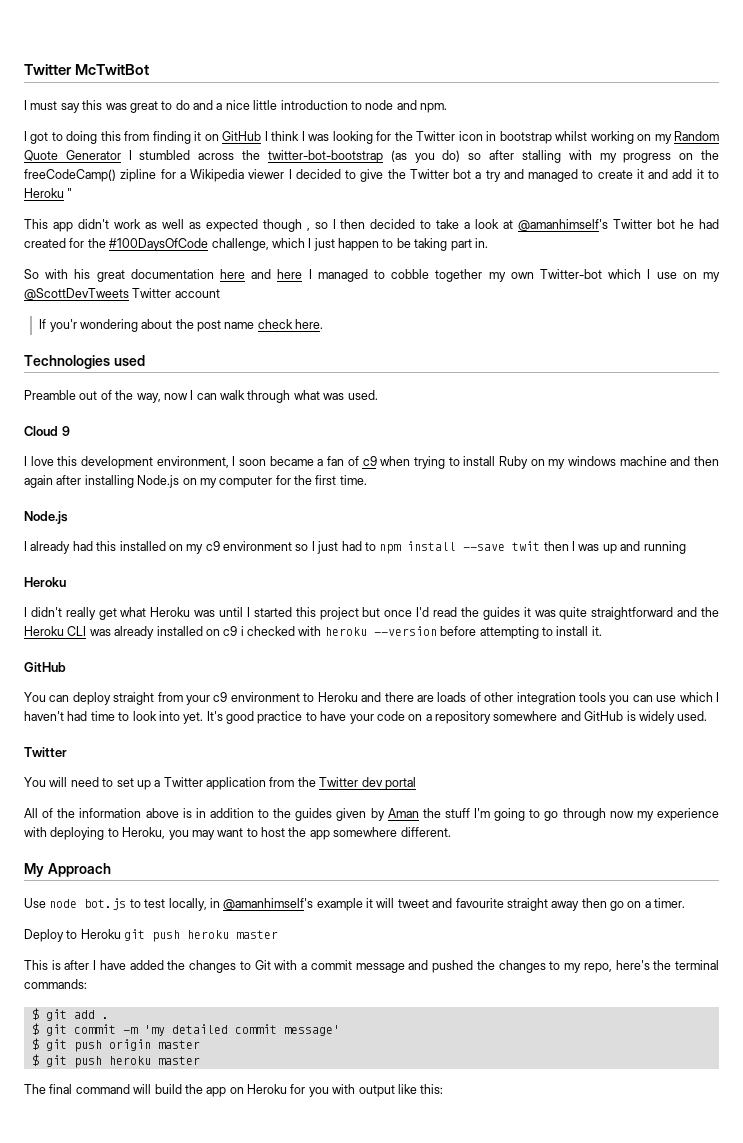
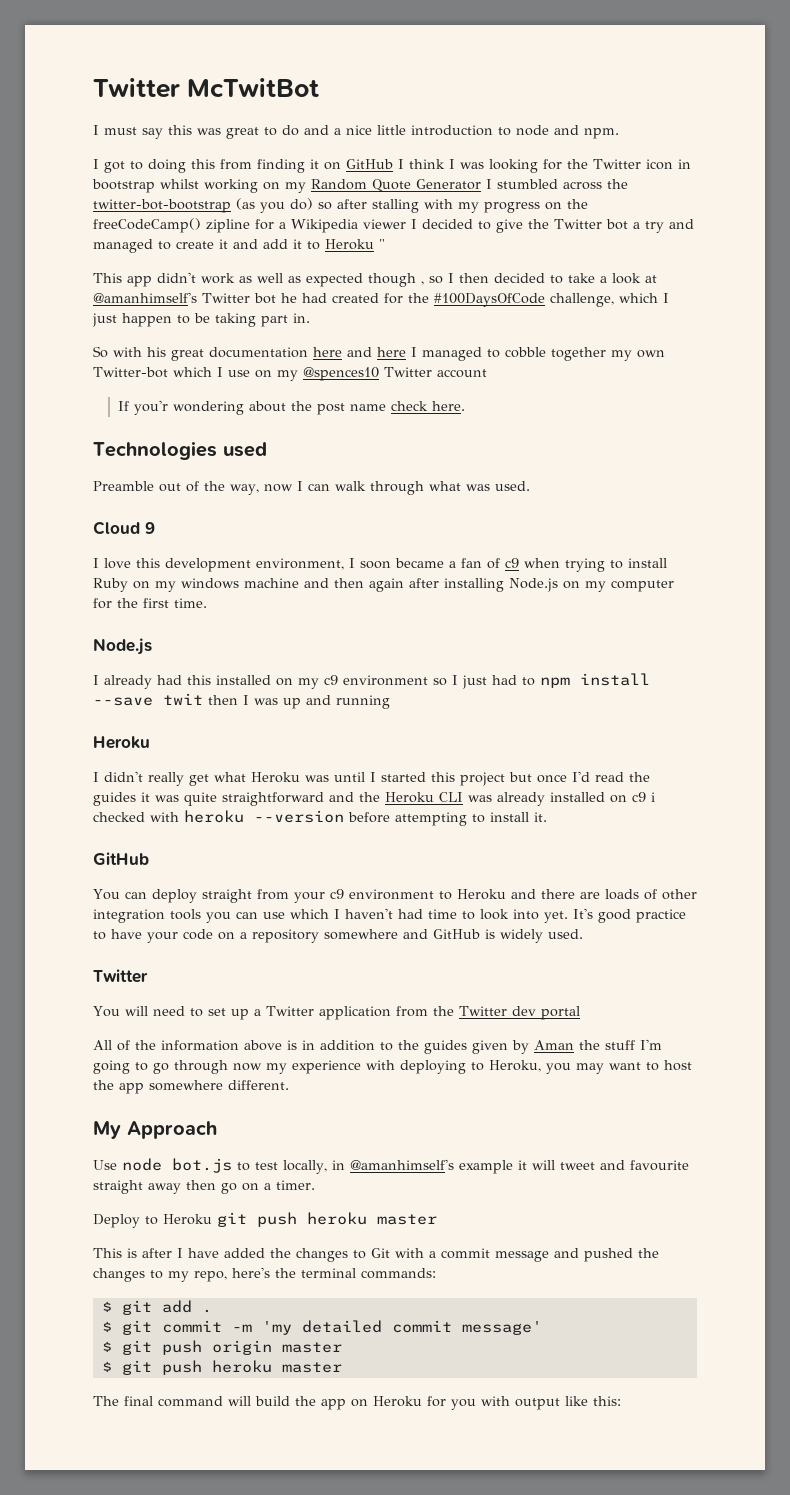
[24,288,129,300] @ScottDevTweets -> [302,367,379,381] @spences10

